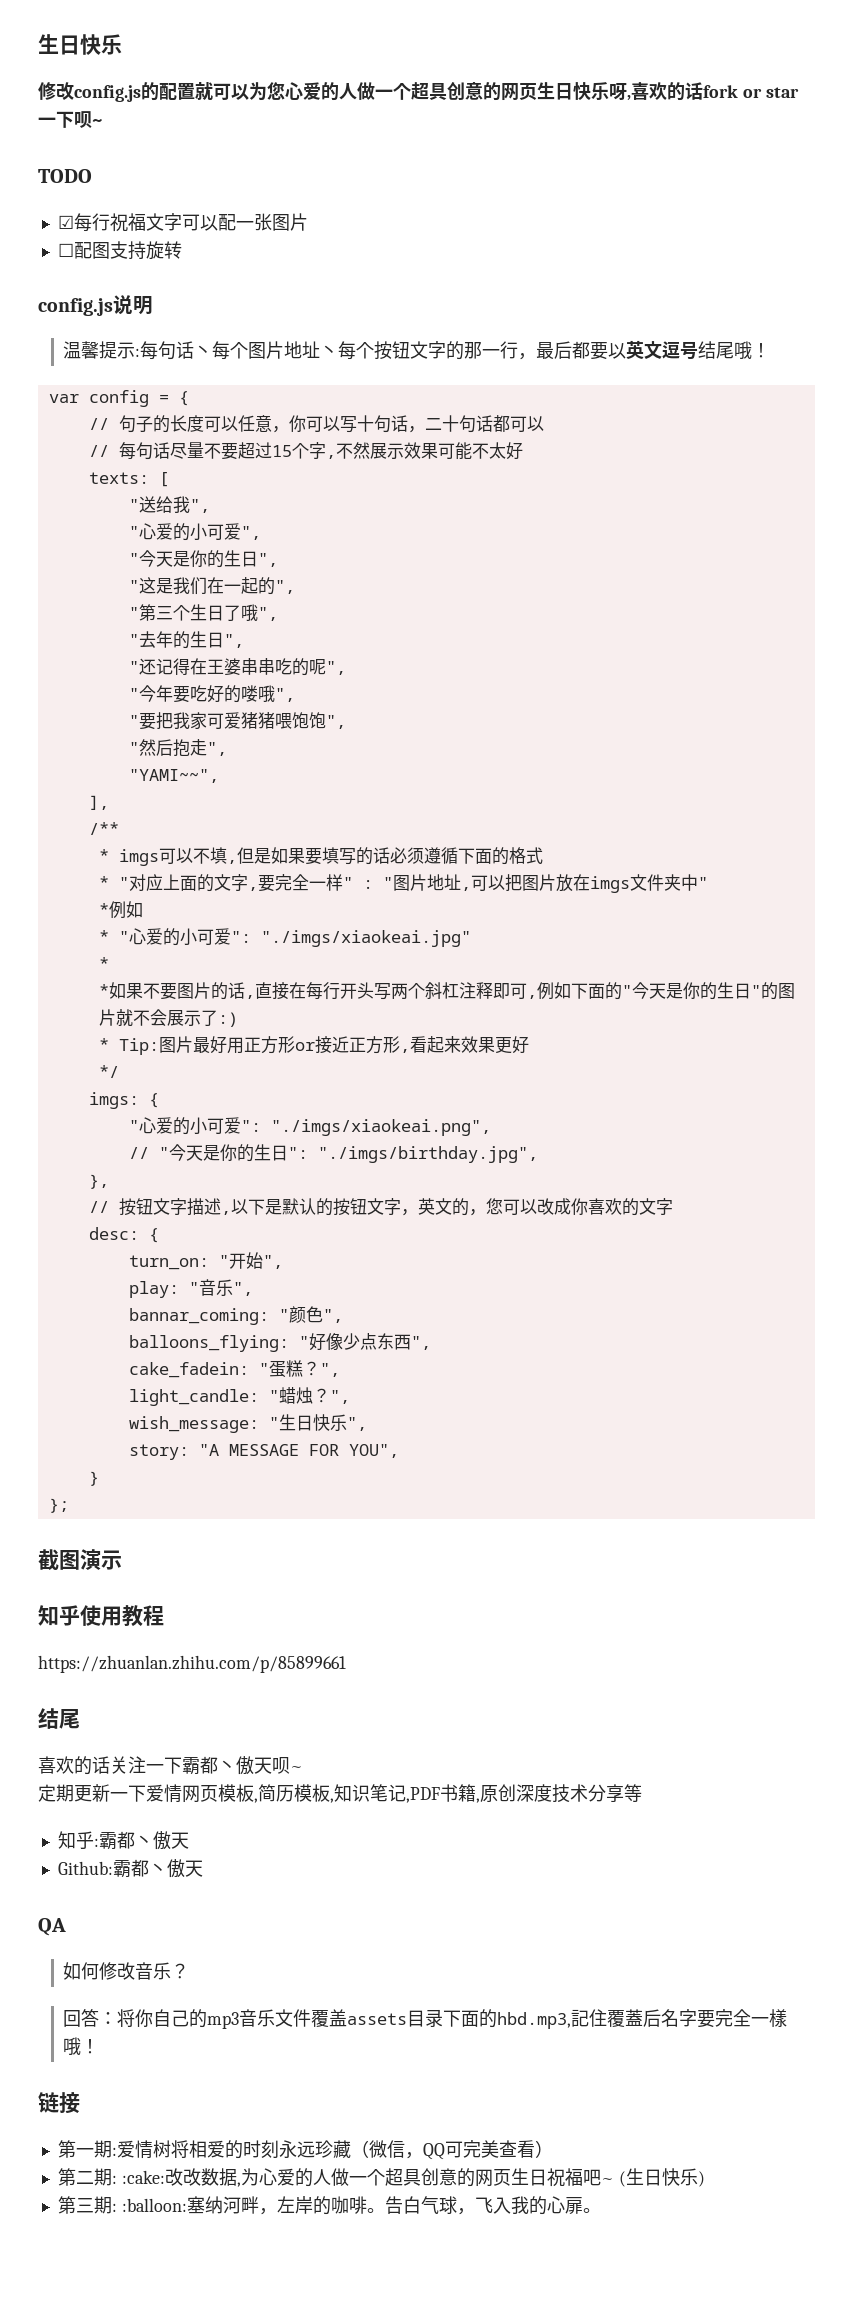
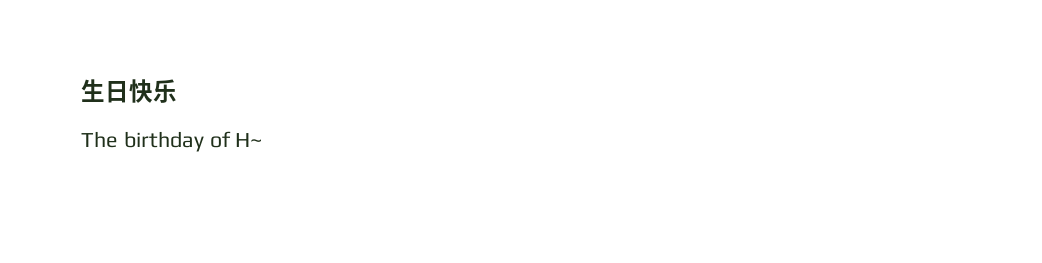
[38,82,799,102] [38,111,103,128] [38,169,92,183] [57,213,308,232] [57,241,182,260] [38,295,153,316] [63,340,771,360] [48,390,189,407] [88,415,544,433] [88,442,523,460] [88,472,169,487] [128,496,210,513] [128,523,261,541] [128,550,278,568] [128,577,295,595] [128,604,278,621] [128,631,244,649] [128,658,346,676] [128,685,295,703] [128,712,346,730] [128,739,227,757] [128,769,219,783] [88,795,109,810] [88,822,119,835] [98,847,543,866] [98,874,708,893] [98,901,143,919] [98,928,471,947] [98,957,109,970] [98,982,795,1000] [98,1009,238,1027] [98,1036,529,1055] [98,1065,119,1078] [88,1092,159,1109] [128,1117,491,1136] [128,1144,538,1163] [88,1174,109,1189] [88,1198,673,1216] [88,1227,159,1243] [128,1252,283,1270] [128,1279,253,1298] [128,1306,343,1325] [128,1333,431,1352] [128,1360,340,1378] [128,1387,350,1406] [128,1414,367,1433] [128,1444,399,1460] [88,1471,99,1486] [48,1498,69,1513] [38,1549,122,1570] [38,1605,164,1627] [38,1655,346,1673] [38,1708,80,1729] [38,1756,303,1775] [38,1784,642,1803] [57,1831,189,1850] [57,1859,203,1878] [38,1918,66,1936] [63,1962,190,1980] [63,2009,788,2029] [63,2037,100,2055] [38,2092,80,2114] [57,2140,553,2160] [57,2168,705,2187] [57,2196,601,2215] 修改config.js的配置就可以为您心爱的人做一个超具创意的网页生日快乐呀,喜欢的话fork or star一下呗~ // TODO // ☑每行祝福文字可以配一张图片 // ☐配图支持旋转 // config.js说明 // 温馨提示:每句话丶每个图片地址丶每个按钮文字的那一行，最后都要以英文逗号结尾哦！ // var config = { // // 句子的长度可以任意，你可以写十句话，二十句话都可以 // // 每句话尽量不要超过15个字,不然展示效果可能不太好 // texts: [ // "送给我", // "心爱的小可爱", // "今天是你的生日", // "这是我们在一起的", // "第三个生日了哦", // "去年的生日", // "还记得在王婆串串吃的呢", // "今年要吃好的喽哦", // "要把我家可爱猪猪喂饱饱", // "然后抱走", // "YAMI~~", // ], // /** // * imgs可以不填,但是如果要填写的话必须遵循下面的格式 // * "对应上面的文字,要完全一样" : "图片地址,可以把图片放在imgs文件夹中" // *例如 // * "心爱的小可爱": "./imgs/xiaokeai.jpg" // * // *如果不要图片的话,直接在每行开头写两个斜杠注释即可,例如下面的"今天是你的生日"的图片就不会展示了:) // * Tip:图片最好用正方形or接近正方形,看起来效果更好 // */ // imgs: { // "心爱的小可爱": "./imgs/xiaokeai.png", // // "今天是你的生日": "./imgs/birthday.jpg", // }, // // 按钮文字描述,以下是默认的按钮文字，英文的，您可以改成你喜欢的文字 // desc: { // turn_on: "开始", // play: "音乐", // bannar_coming: "颜色", // balloons_flying: "好像少点东西", // cake_fadein: "蛋糕？", // light_candle: "蜡烛？", // wish_message: "生日快乐", // story: "A MESSAGE FOR YOU", // } // }; // 截图演示 // 知乎使用教程 // https://zhuanlan.zhihu.com/p/85899661 // 结尾 // 喜欢的话关注一下霸都丶傲天呗~ // 定期更新一下爱情网页模板,简历模板,知识笔记,PDF书籍,原创深度技术分享等 // 知乎:霸都丶傲天 // Github:霸都丶傲天 // QA // 如何修改音乐？ // 回答：将你自己的mp3音乐文件覆盖assets目录下面的hbd.mp3,記住覆蓋后名字要完全一樣哦！ // 链接 // 第一期:爱情树将相爱的时刻永远珍藏（微信，QQ可完美查看） // 第二期: :cake:改改数据,为心爱的人做一个超具创意的网页生日祝福吧~ (生日快乐) // 第三期: :balloon:塞纳河畔，左岸的咖啡。告白气球，飞入我的心扉。 -> [81,131,263,152] The birthday of H~

